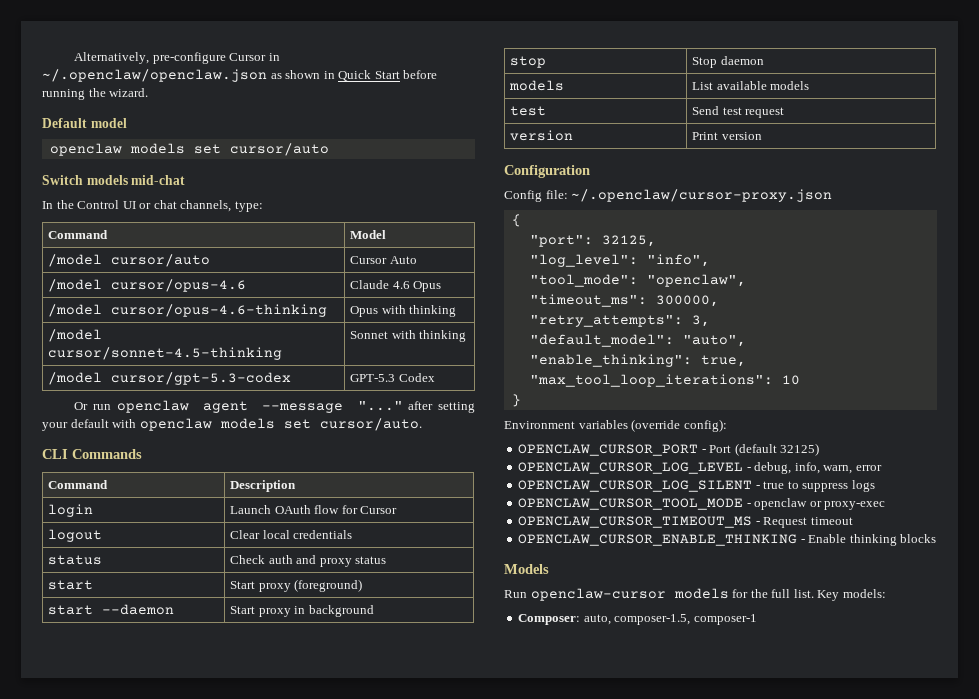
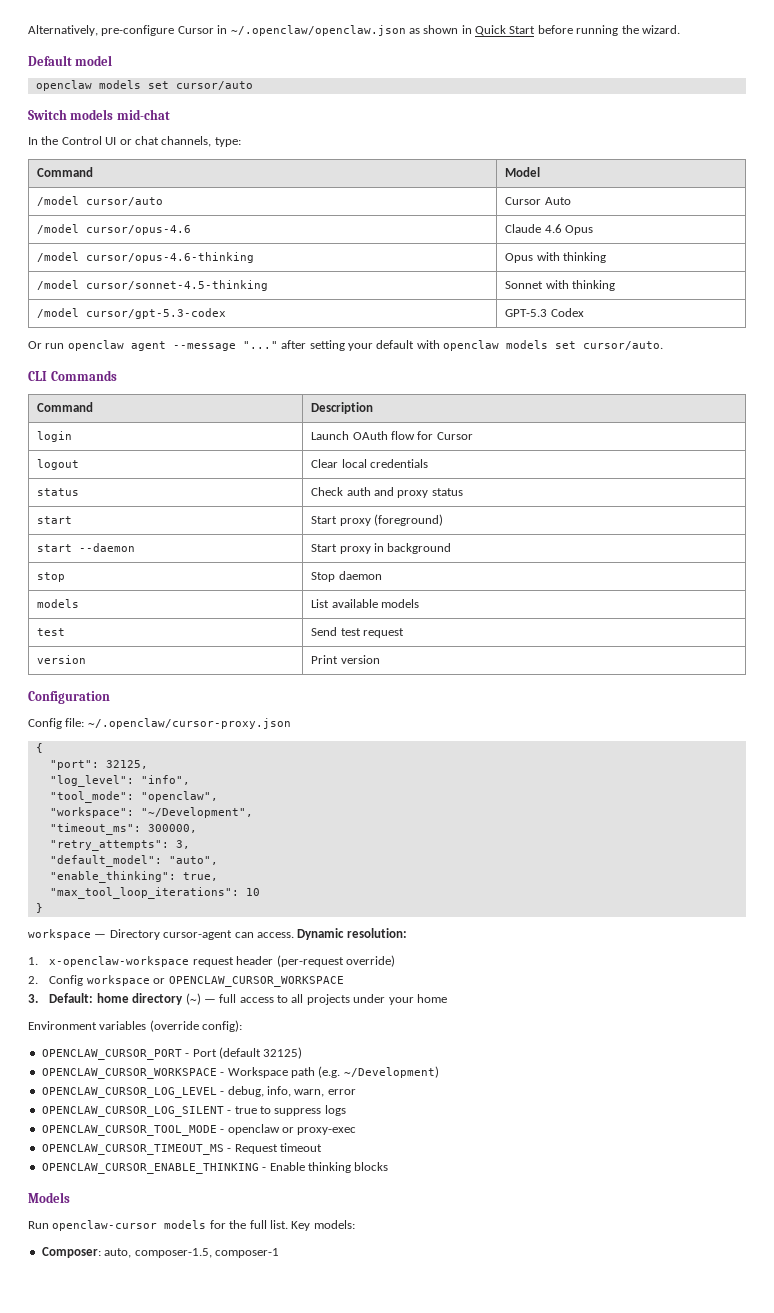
(746, 280) none -> [49,807,253,818] // "workspace": "~/Development",
(521, 400) none -> [28,928,407,940] [28,955,395,967] [28,975,344,987] [28,993,447,1005] // workspace — Directory cursor-agent can access. Dynamic resolution: // 1. x-openclaw-workspace request header (per-request override) // 2. Config workspace or OPENCLAW_CURSOR_WORKSPACE // 3. Default: home directory (~) — full access to all projects under your home
(820, 449) none -> [41,1066,439,1079] // OPENCLAW_CURSOR_WORKSPACE - Workspace path (e.g. ~/Development)

